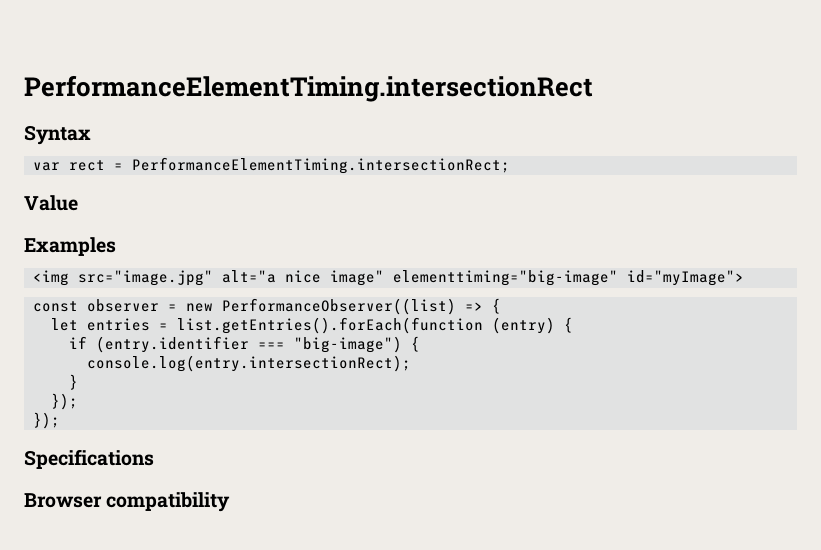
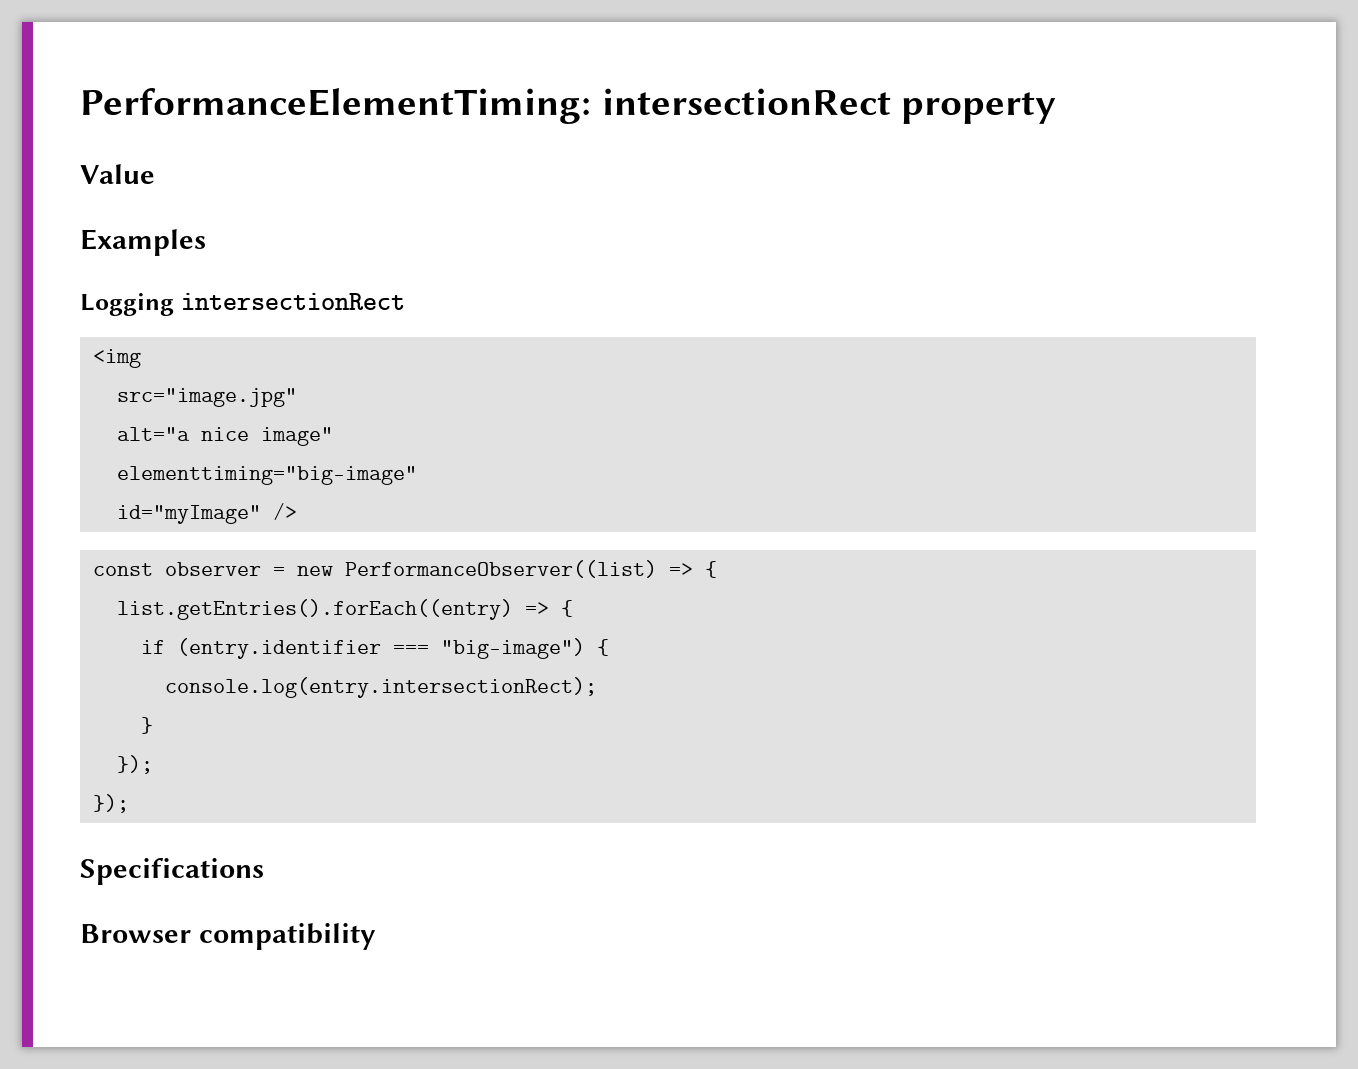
[24,75,593,102] [24,125,91,145] [33,157,510,174] PerformanceElementTiming.intersectionRect // Syntax // var rect = PerformanceElementTiming.intersectionRect; -> [80,88,1057,124] PerformanceElementTiming: intersectionRect property
(116, 246) none -> [80,293,405,316] // Logging intersectionRect
(69, 278) none -> (141, 358) //
(213, 278) none -> (297, 397) //
(384, 278) none -> (333, 436) //
[627,270,744,286] id="myImage"> -> [116,503,297,524] // id="myImage" />
[51,317,555,334] let entries = list.getEntries().forEach(function (entry) -> [116,599,549,620] list.getEntries().forEach((entry) =>

